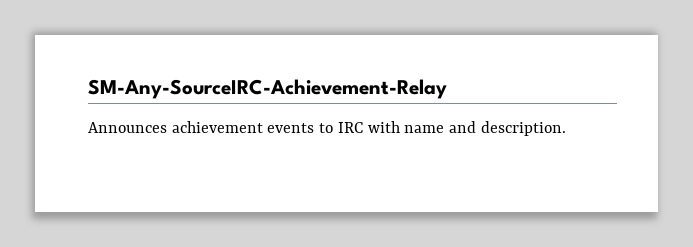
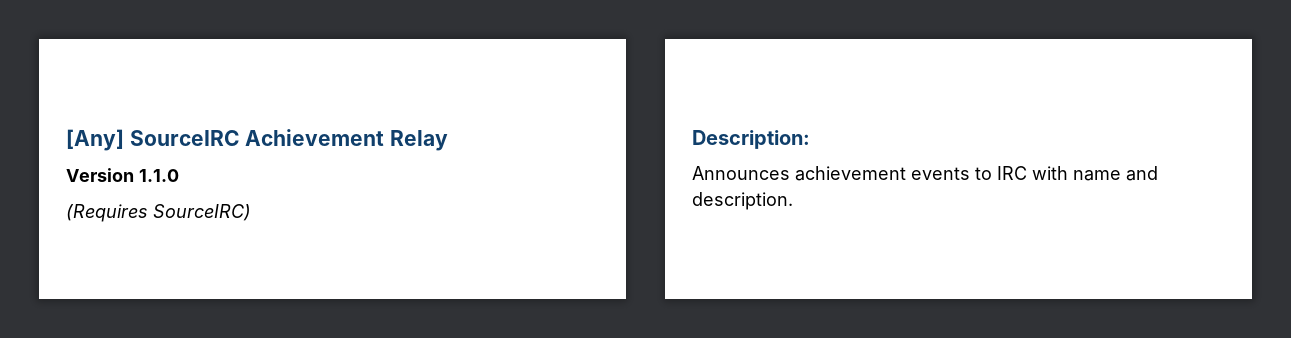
[88,79,447,99] SM-Any-SourceIRC-Achievement-Relay -> [66,129,449,151] [66,168,179,182] [66,204,251,222] [692,130,810,149] [Any] SourceIRC Achievement Relay // Version 1.1.0 // (Requires SourceIRC) // Description:

